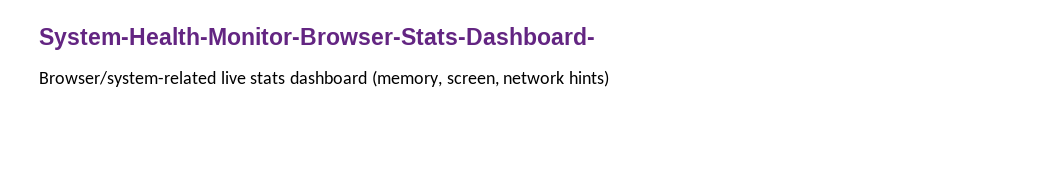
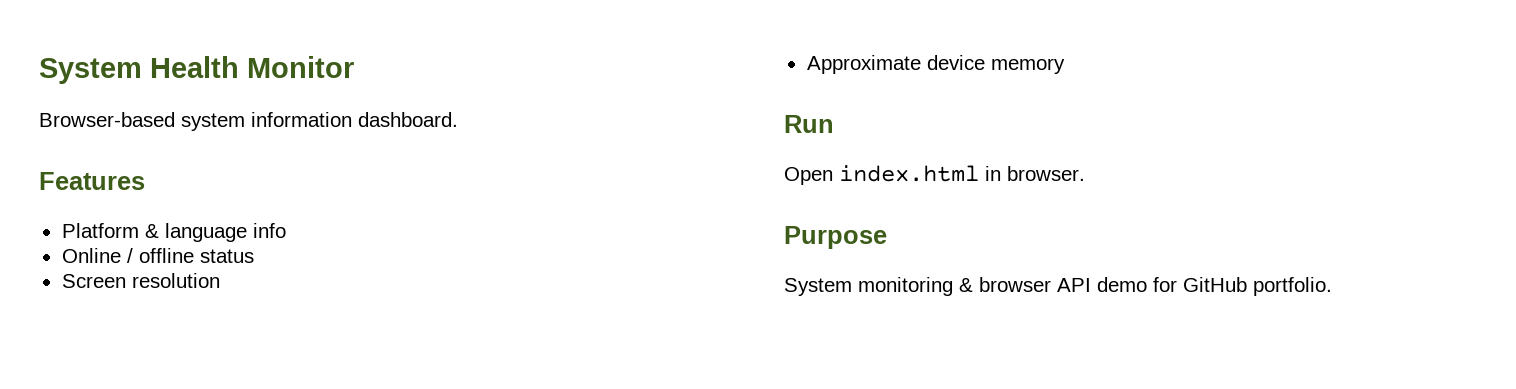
[39,27,595,50] [39,70,610,87] System-Health-Monitor-Browser-Stats-Dashboard- // Browser/system-related live stats dashboard (memory, screen, network hints) -> [39,56,354,84] [39,112,458,131] [39,172,145,190] [61,223,286,242] [61,248,254,263] [61,273,220,288] [806,55,1065,74] [784,115,834,133] [784,165,1085,185] [784,226,887,249] [784,277,1332,296] System Health Monitor // Browser-based system information dashboard. // Features // Platform & language info // Online / offline status // Screen resolution // Approximate device memory // Run // Open index.html in browser. // Purpose // System monitoring & browser API demo for GitHub portfolio.

